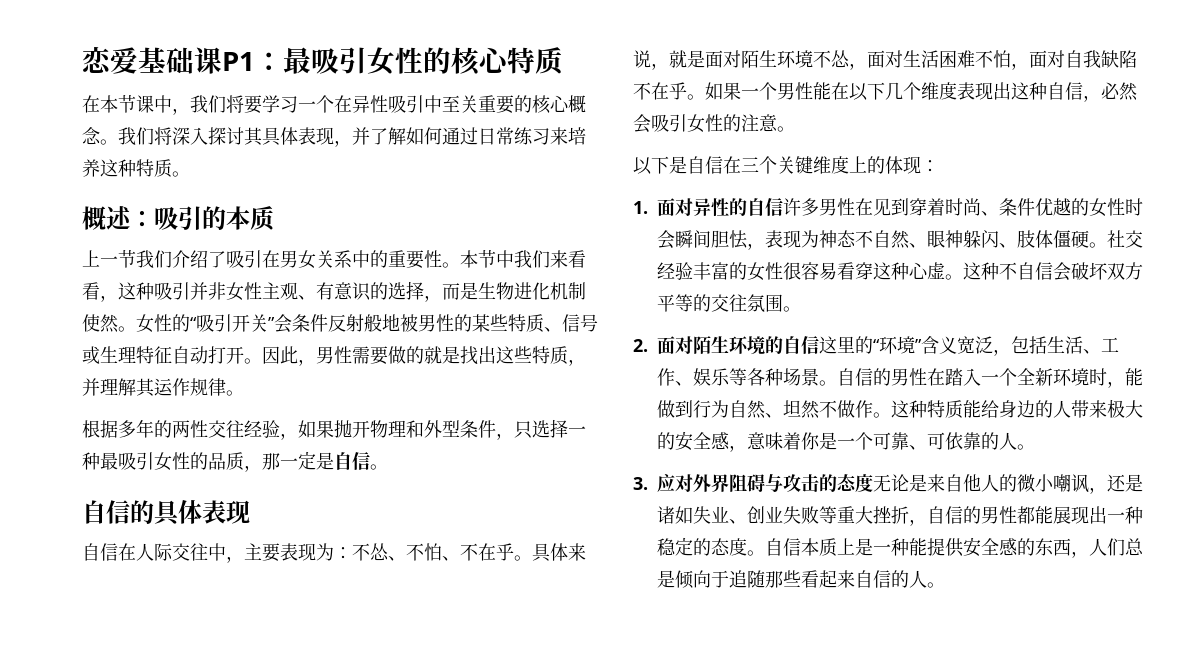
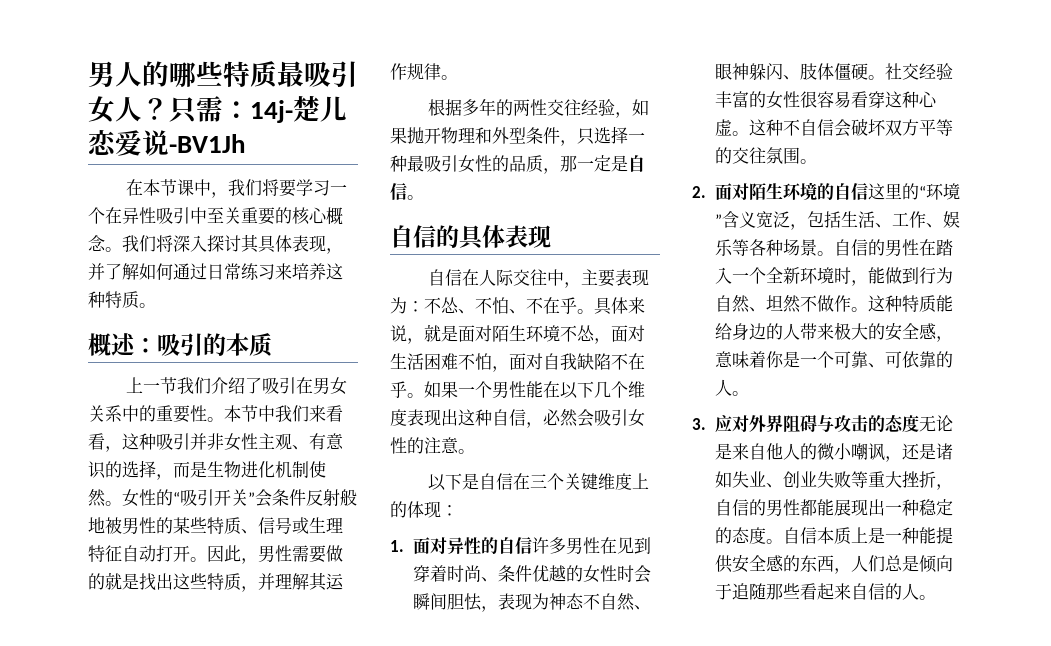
[82,46,563,76] 恋爱基础课P1：最吸引女性的核心特质 -> [88,61,358,88] [88,95,347,124] [88,130,245,156] 男人的哪些特质最吸引女人？只需：14j-楚儿恋爱说-BV1Jh

